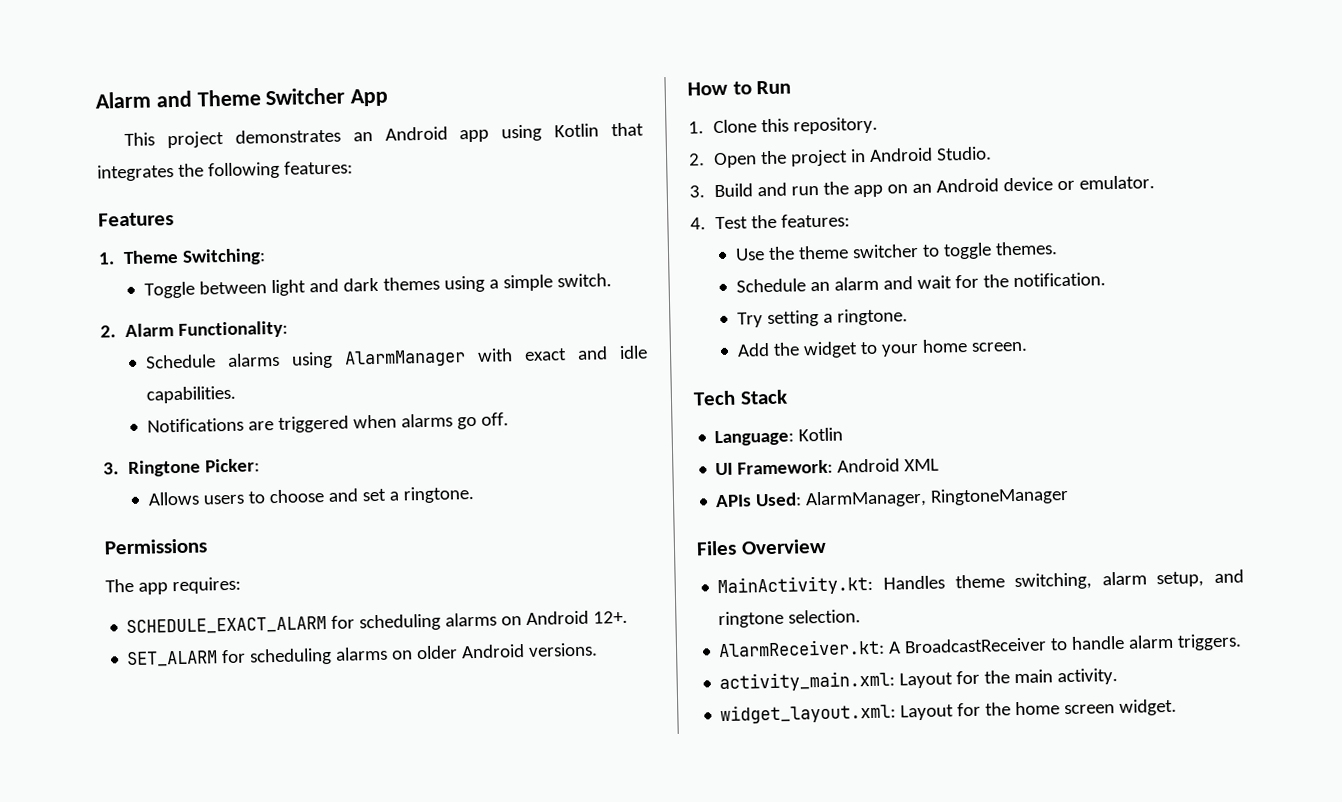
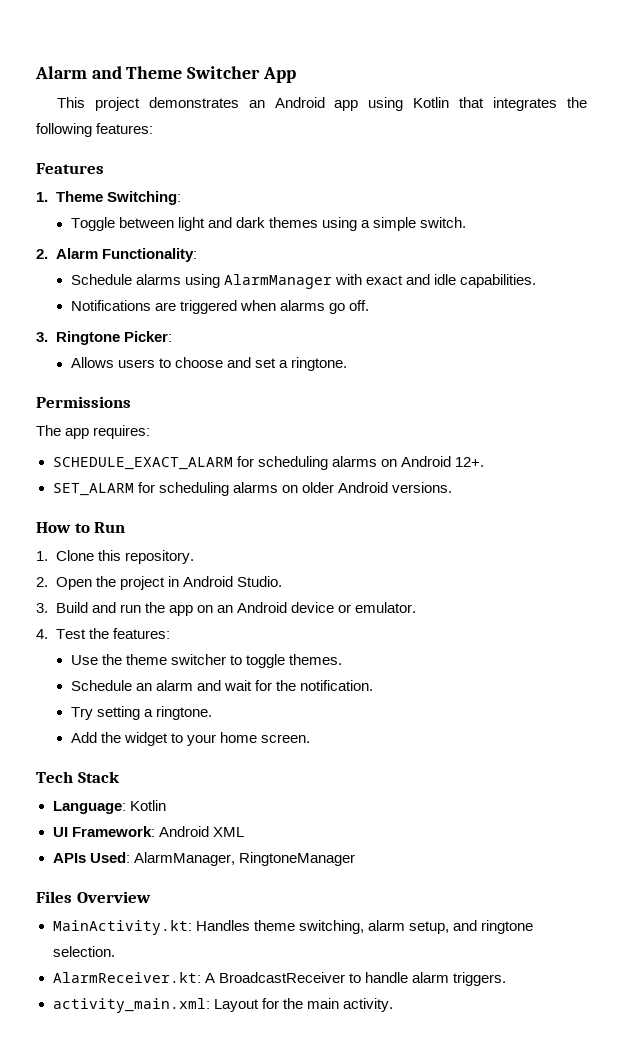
[720,698,1178,725] // widget_layout.xml: Layout for the home screen widget. -> (393, 1005) none

